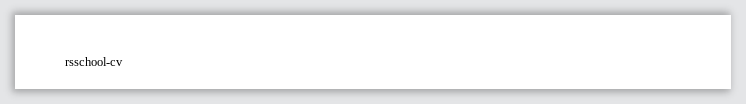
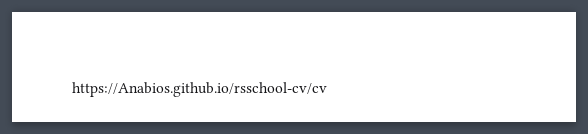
[65,57,123,66] rsschool-cv -> [72,82,327,97] https://Anabios.github.io/rsschool-cv/cv

